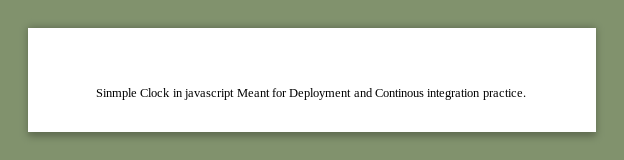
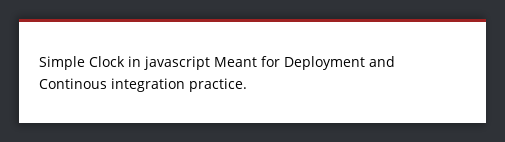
[96,88,137,100] Sinmple -> [39,56,85,70] Simple

